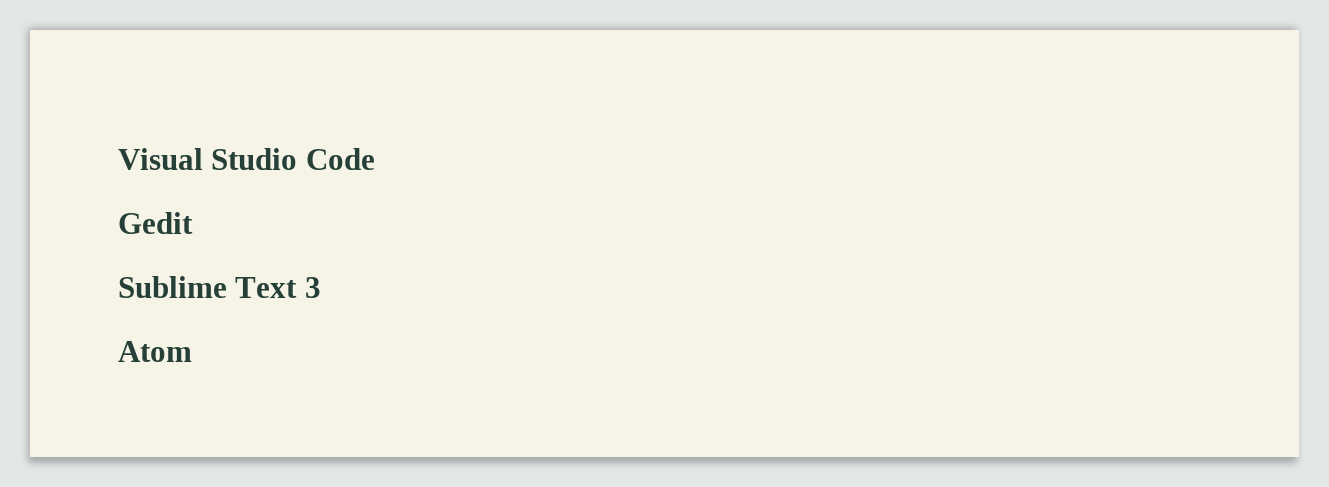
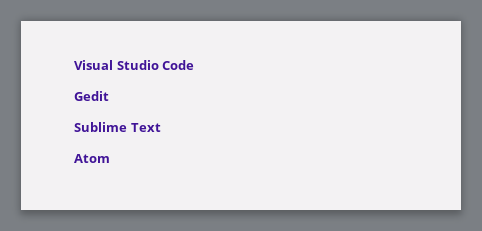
[304,277,321,298] 3 -> (161, 127) none

